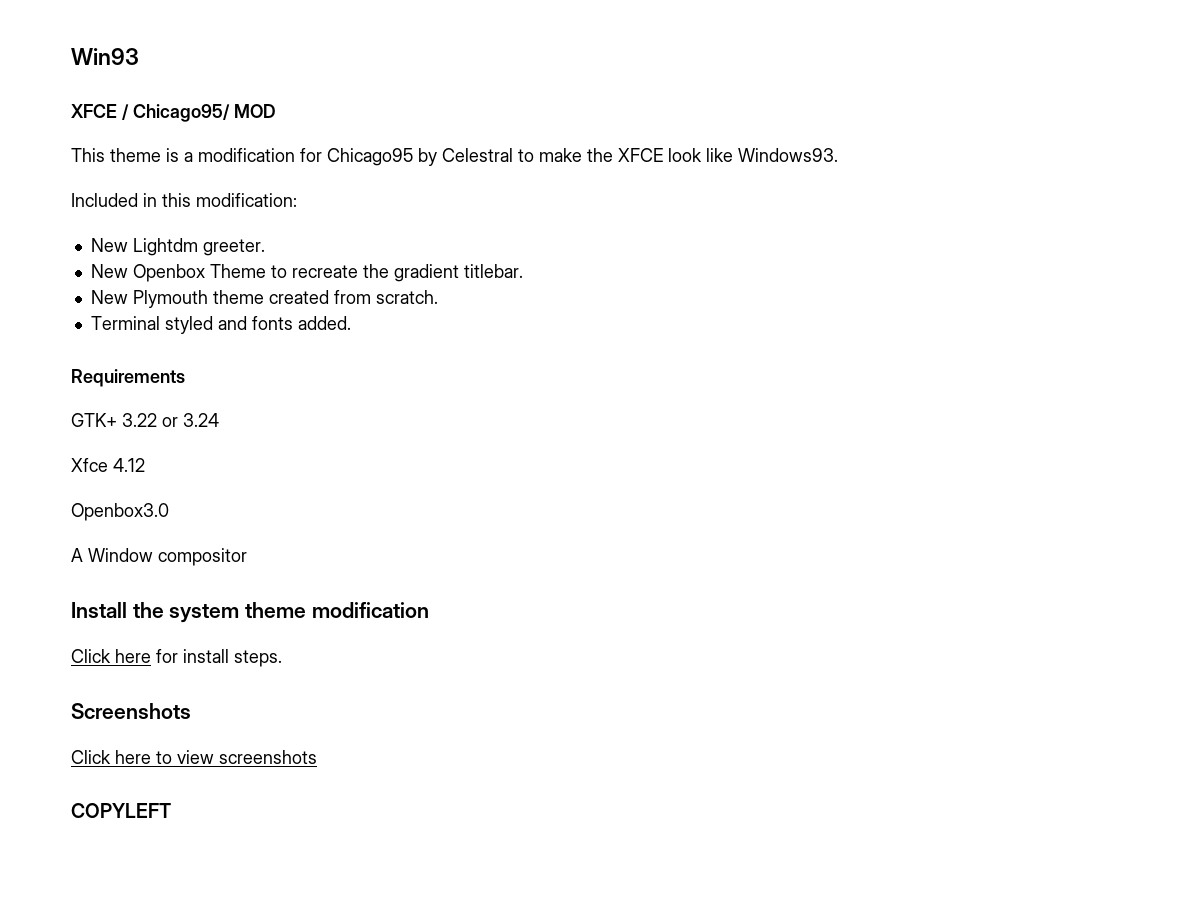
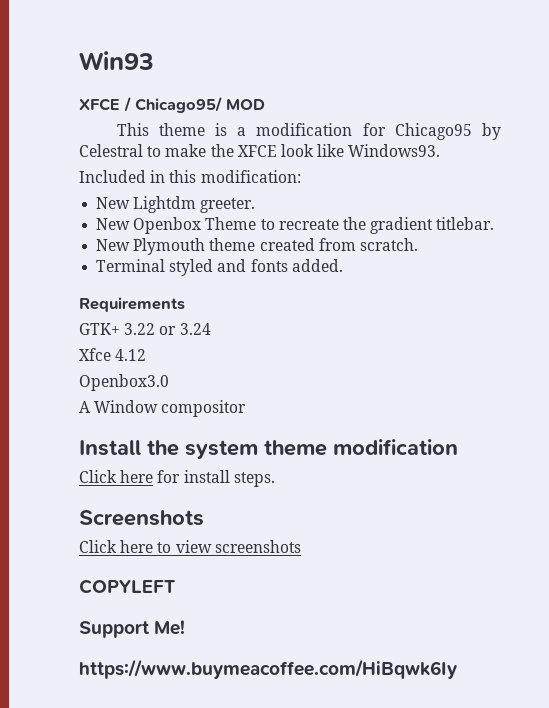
(171, 810) none -> [79,620,186,638] [79,659,457,679] // Support Me! // https://www.buymeacoffee.com/HiBqwk6Iy

